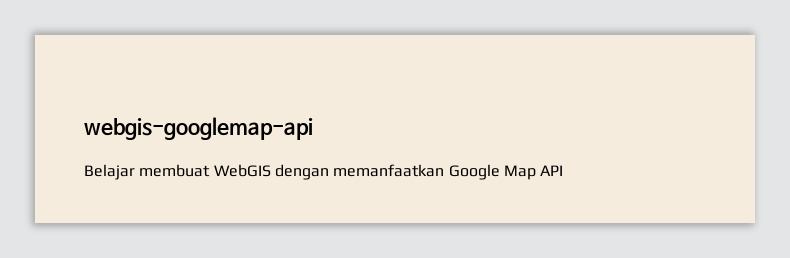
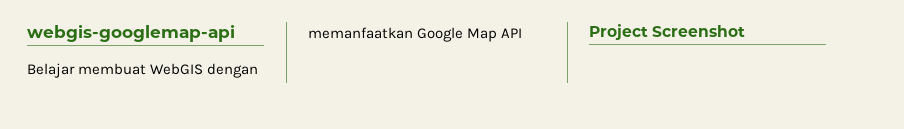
(564, 170) none -> [589,24,746,40] // Project Screenshot

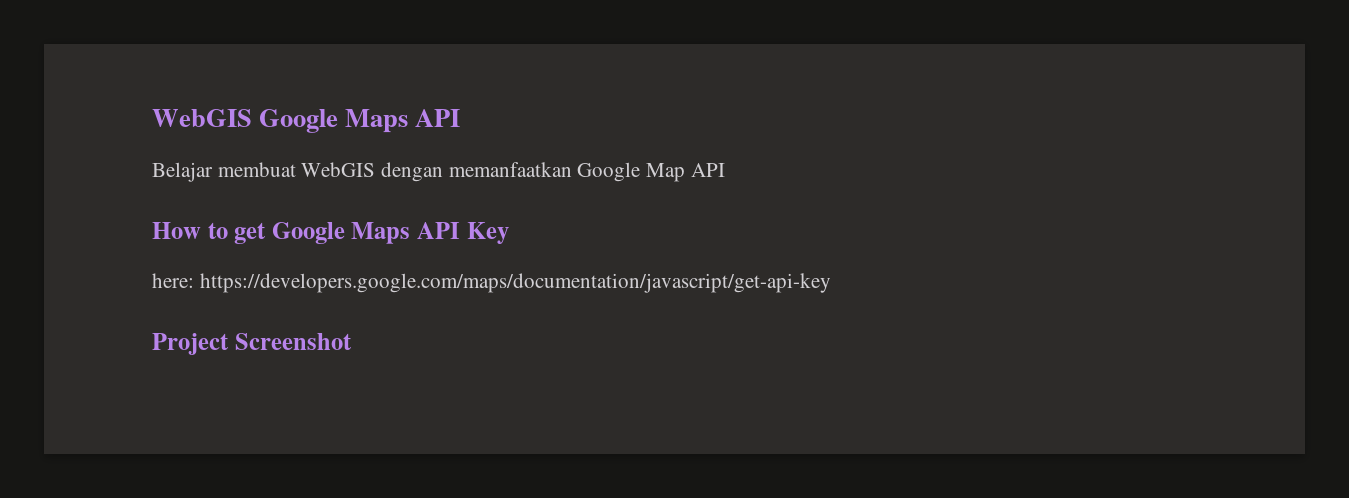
[27,25,235,42] webgis-googlemap-api -> [152,109,461,133] WebGIS Google Maps API
(523, 33) none -> [152,222,509,244] [152,273,831,293] // How to get Google Maps API Key // here: https://developers.google.com/maps/documentation/javascript/get-api-key

